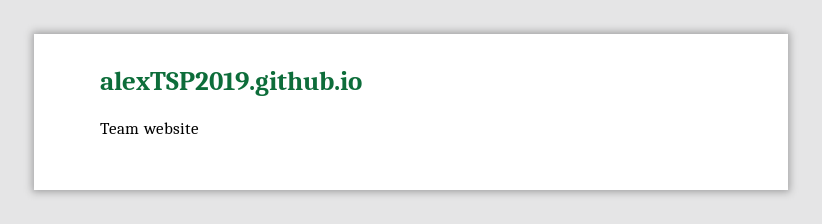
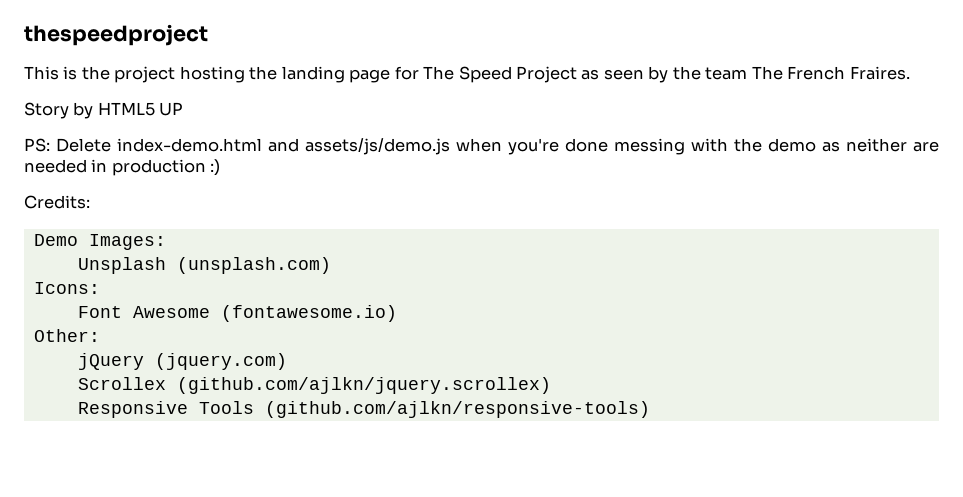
[100,71,362,96] [100,122,199,134] alexTSP2019.github.io // Team website -> [24,24,208,46] [24,66,910,83] [24,102,184,119] [24,138,939,155] [24,159,221,176] [24,195,90,209] [33,234,166,250] [77,257,331,274] [33,282,100,294] [77,305,397,322] [33,329,100,342] [77,353,287,370] [77,377,551,394] [77,401,650,418] thespeedproject // This is the project hosting the landing page for The Speed Project as seen by the team The French Fraires. // Story by HTML5 UP // PS: Delete index-demo.html and assets/js/demo.js when you're done messing with the demo as neither are needed in production :) // Credits: // Demo Images: // Unsplash (unsplash.com) // Icons: // Font Awesome (fontawesome.io) // Other: // jQuery (jquery.com) // Scrollex (github.com/ajlkn/jquery.scrollex) // Responsive Tools (github.com/ajlkn/responsive-tools)

